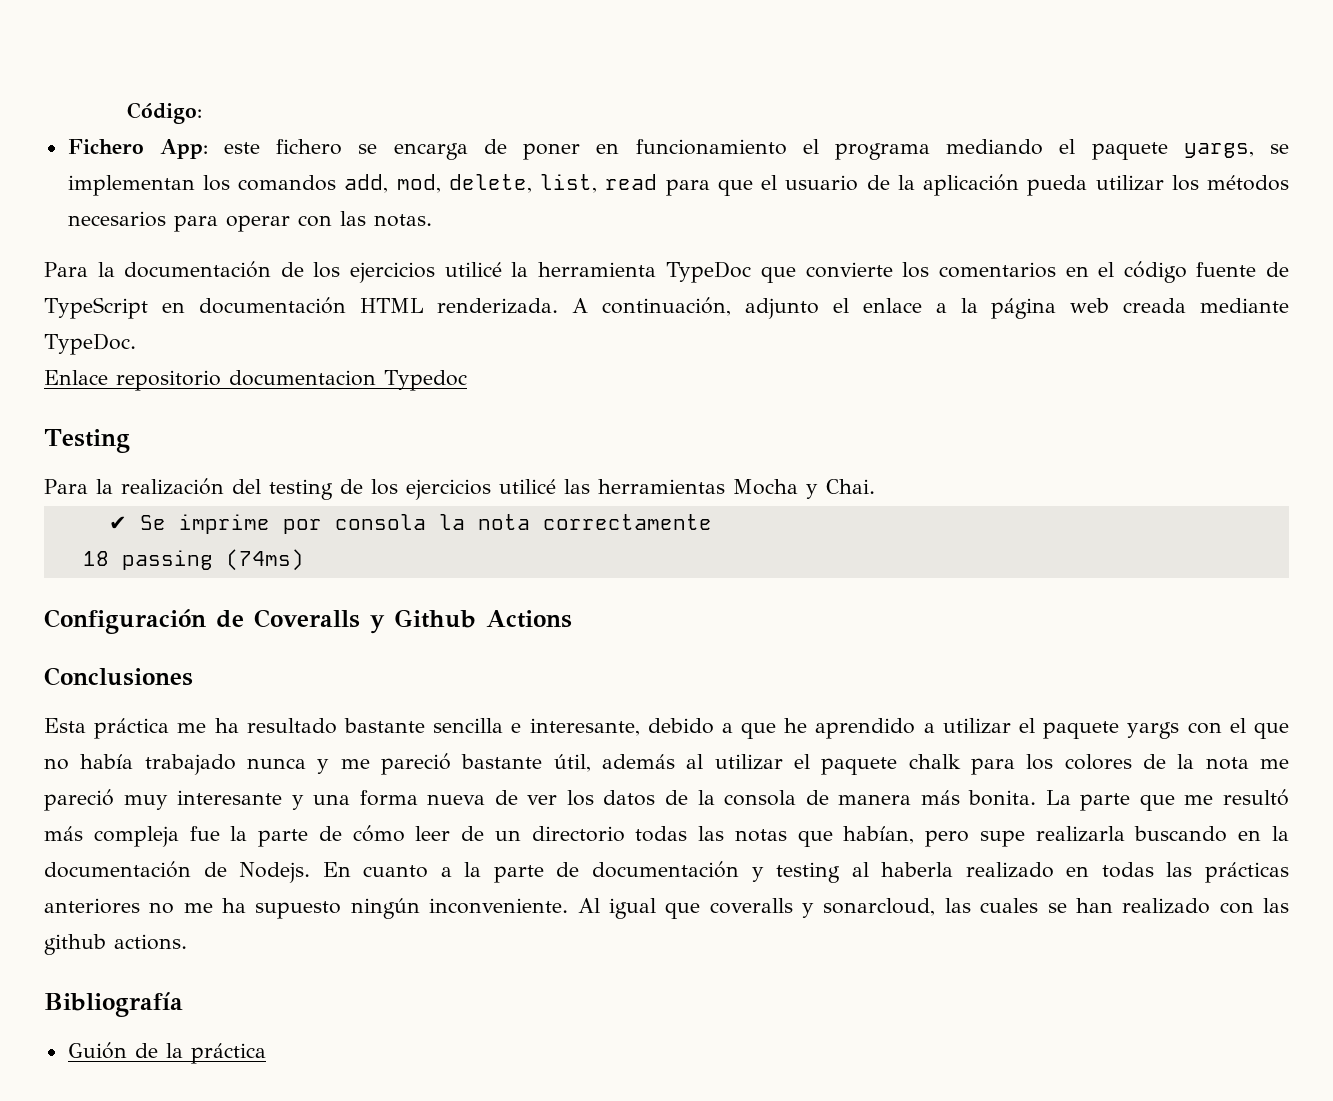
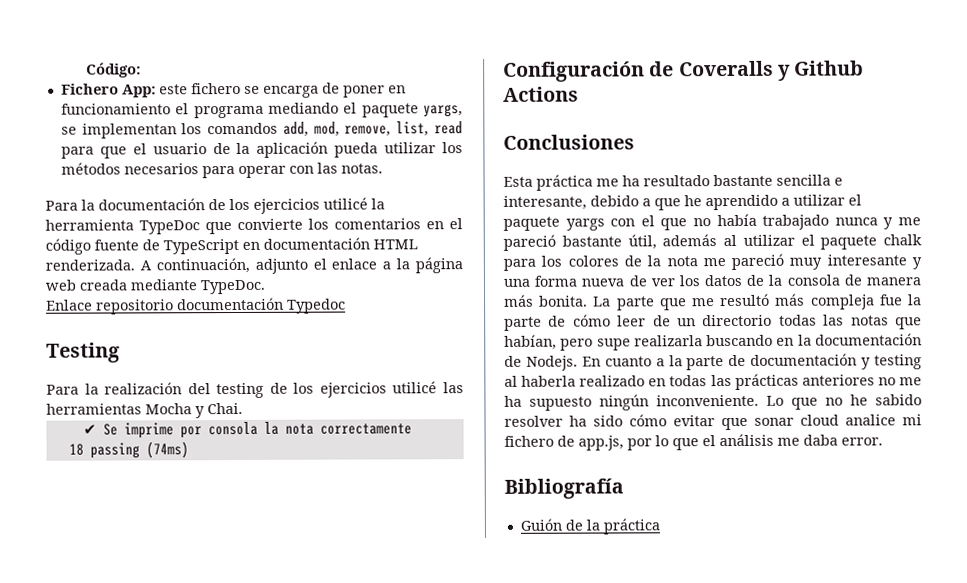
[448,174,532,193] delete, -> [344,125,392,137] remove,
[229,370,376,386] documentacion -> [177,297,284,311] documentación
[577,898,1290,919] [44,934,187,955] Al igual que coveralls y sonarcloud, las cuales se han realizado con las github actions. -> [766,394,922,410] [504,414,922,431] [504,433,883,451] Lo que no he sabido resolver ha sido cómo evitar que sonar cloud analice mi fichero de app.js, por lo que el análisis me daba error.

